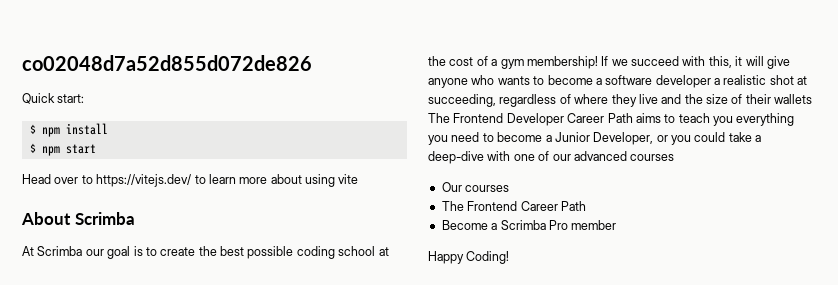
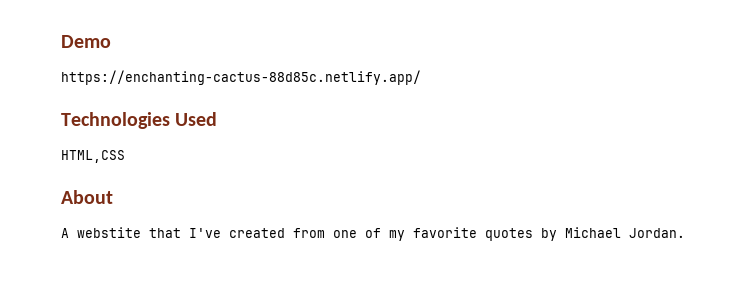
[22,55,312,71] [22,93,85,104] [29,123,108,137] [29,143,96,156] [22,174,359,187] [21,212,135,225] [22,246,389,259] [428,56,790,69] [428,75,808,88] [428,94,813,107] [428,113,795,126] [428,132,762,145] [428,151,675,164] [441,182,510,192] [441,201,586,211] [441,220,617,230] [428,251,510,264] co02048d7a52d855d072de826 // Quick start: // $ npm install // $ npm start // Head over to https://vitejs.dev/ to learn more about using vite // About Scrimba // At Scrimba our goal is to create the best possible coding school at the cost of a gym membership! If we succeed with this, it will give anyone who wants to become a software developer a realistic shot at succeeding, regardless of where they live and the size of their wallets The Frontend Developer Career Path aims to teach you everything you need to become a Junior Developer, or you could take a deep-dive with one of our advanced courses // Our courses // The Frontend Career Path // Become a Scrimba Pro member // Happy Coding! -> [61,35,111,48] [61,70,421,85] [61,112,218,129] [61,150,125,163] [61,190,113,204] [61,227,685,241] Demo // https://enchanting-cactus-88d85c.netlify.app/ // Technologies Used // HTML,CSS // About // A webstite that I've created from one of my favorite quotes by Michael Jordan.

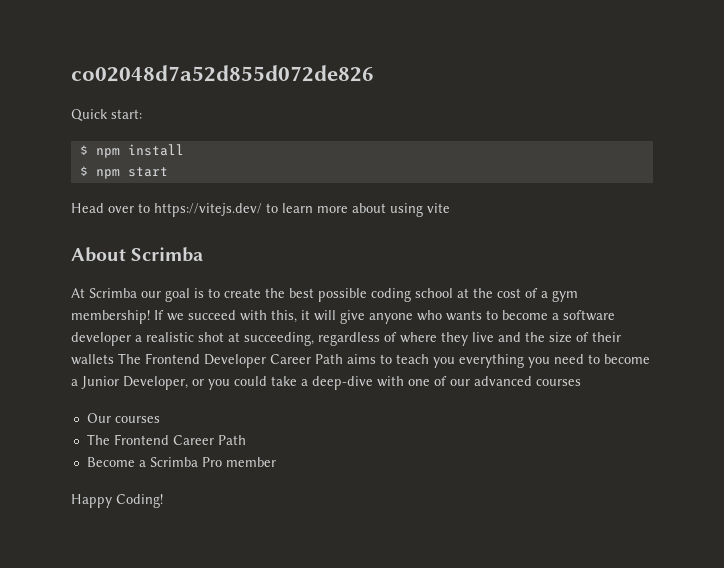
[61,35,111,48] [61,70,421,85] [61,112,218,129] [61,150,125,163] [61,190,113,204] [61,227,685,241] Demo // https://enchanting-cactus-88d85c.netlify.app/ // Technologies Used // HTML,CSS // About // A webstite that I've created from one of my favorite quotes by Michael Jordan. -> [71,65,374,82] [71,109,142,121] [79,144,184,158] [79,166,168,179] [71,203,450,217] [71,247,204,262] [71,288,578,302] [71,310,615,324] [71,332,621,346] [71,353,650,368] [71,376,581,390] [86,413,160,423] [86,434,246,445] [86,457,276,467] [71,494,163,508] co02048d7a52d855d072de826 // Quick start: // $ npm install // $ npm start // Head over to https://vitejs.dev/ to learn more about using vite // About Scrimba // At Scrimba our goal is to create the best possible coding school at the cost of a gym membership! If we succeed with this, it will give anyone who wants to become a software developer a realistic shot at succeeding, regardless of where they live and the size of their wallets The Frontend Developer Career Path aims to teach you everything you need to become a Junior Developer, or you could take a deep-dive with one of our advanced courses // Our courses // The Frontend Career Path // Become a Scrimba Pro member // Happy Coding!

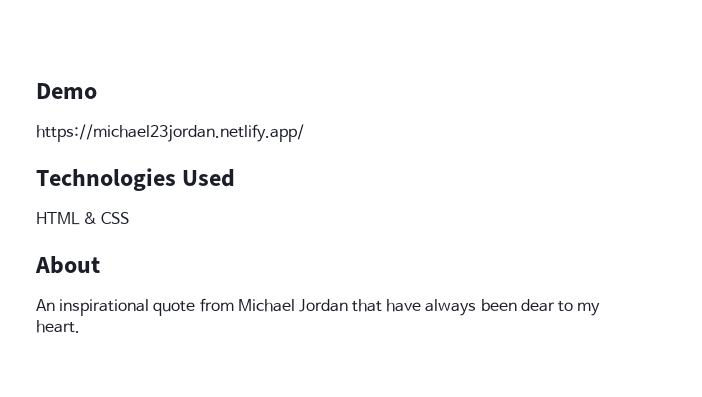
[71,65,374,82] [71,109,142,121] [79,144,184,158] [79,166,168,179] [71,203,450,217] [71,247,204,262] [71,288,578,302] [71,310,615,324] [71,332,621,346] [71,353,650,368] [71,376,581,390] [86,413,160,423] [86,434,246,445] [86,457,276,467] [71,494,163,508] co02048d7a52d855d072de826 // Quick start: // $ npm install // $ npm start // Head over to https://vitejs.dev/ to learn more about using vite // About Scrimba // At Scrimba our goal is to create the best possible coding school at the cost of a gym membership! If we succeed with this, it will give anyone who wants to become a software developer a realistic shot at succeeding, regardless of where they live and the size of their wallets The Frontend Developer Career Path aims to teach you everything you need to become a Junior Developer, or you could take a deep-dive with one of our advanced courses // Our courses // The Frontend Career Path // Become a Scrimba Pro member // Happy Coding! -> [36,83,97,99] [36,124,304,142] [36,168,236,191] [36,212,130,225] [35,256,100,274] [36,298,601,316] [36,320,80,333] Demo // https://michael23jordan.netlify.app/ // Technologies Used // HTML & CSS // About // An inspirational quote from Michael Jordan that have always been dear to my heart.

